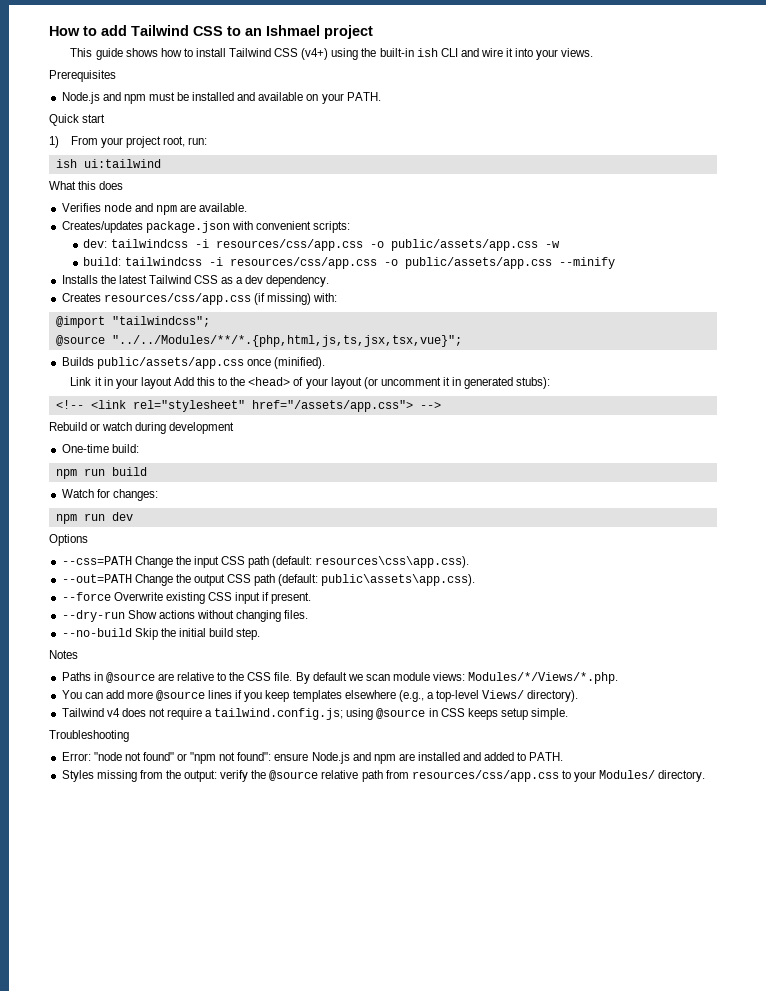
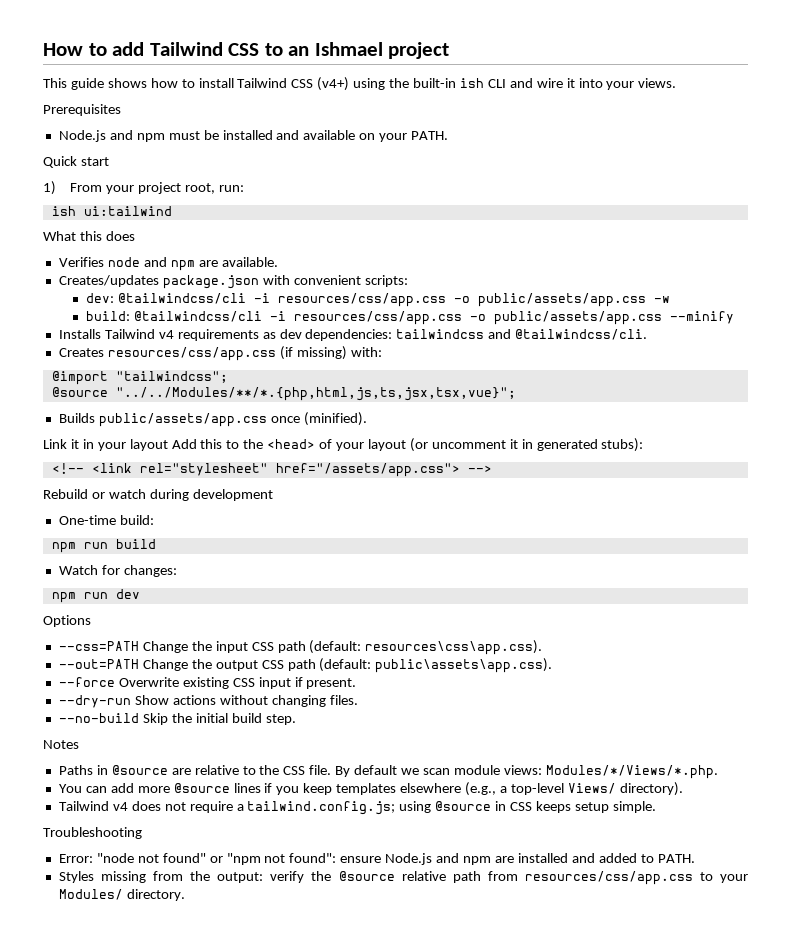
[110,239,188,248] tailwindcss -> [118,293,247,304] @tailwindcss/cli
[124,257,202,266] tailwindcss -> [134,311,263,322] @tailwindcss/cli
[100,275,330,287] the latest Tailwind CSS as a dev dependency. -> [104,329,648,341] Tailwind v4 requirements as dev dependencies: tailwindcss and @tailwindcss/cli.

